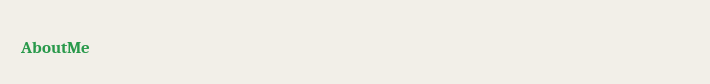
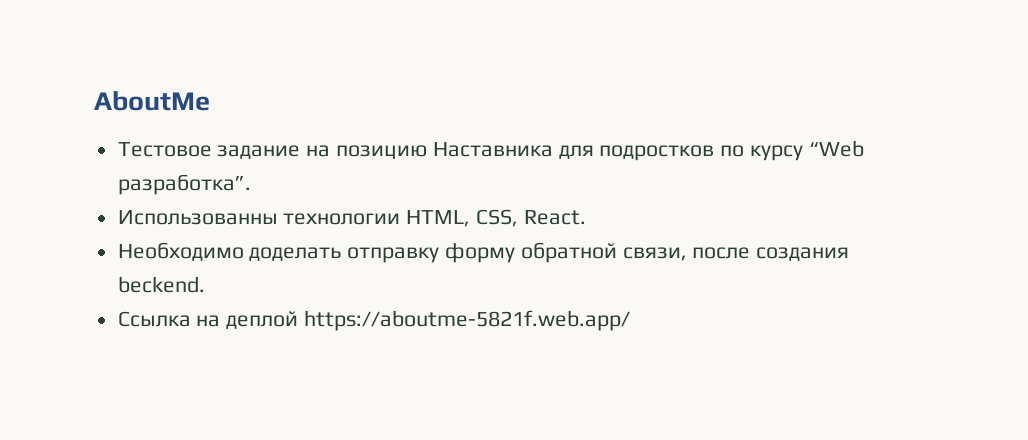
(90, 47) none -> [117,140,864,161] [117,174,251,195] [117,209,586,227] [117,242,850,263] [117,276,205,293] [117,310,631,331] // Тестовое задание на позицию Наставника для подростков по курсу “Web разработка”. // Использованны технологии HTML, CSS, React. // Необходимо доделать отправку форму обратной связи, после создания beckend. // Ссылка на деплой https://aboutme-5821f.web.app/

